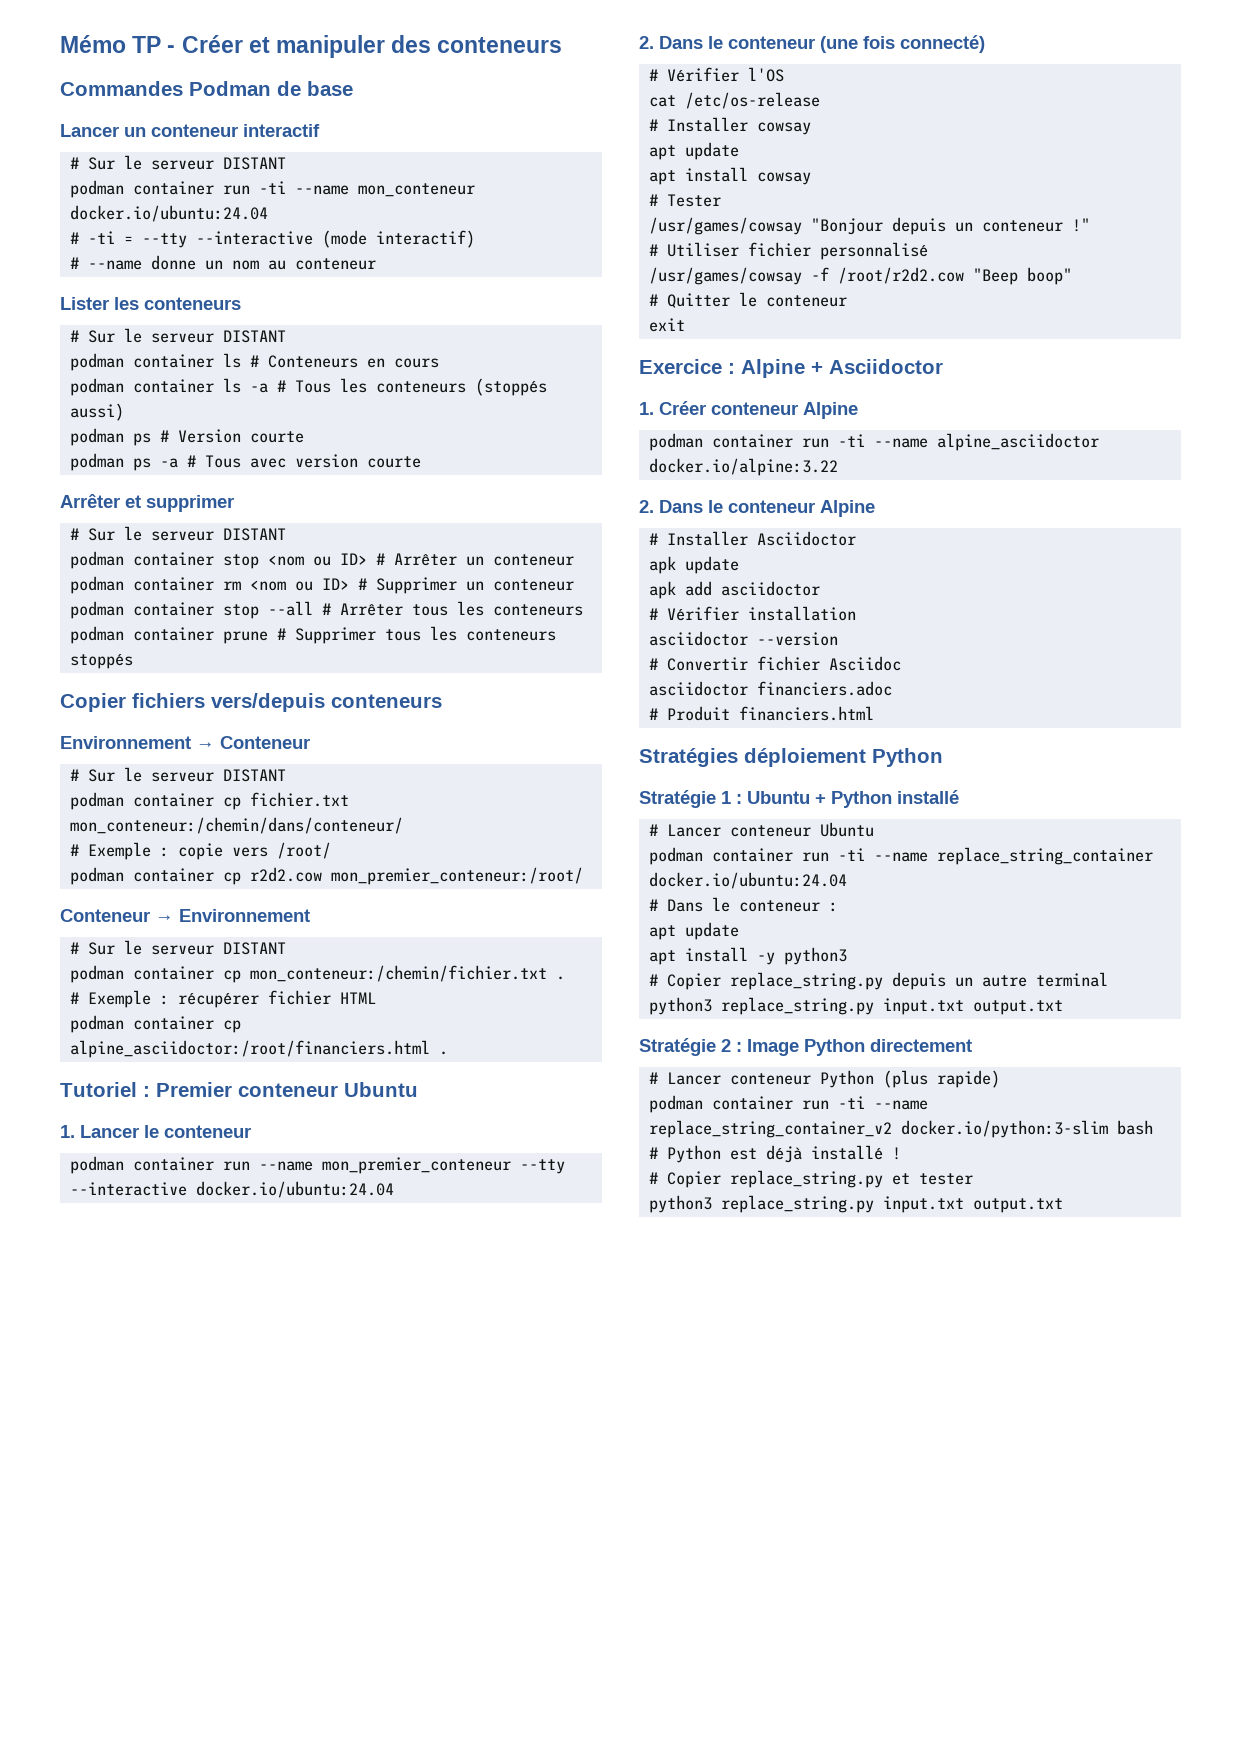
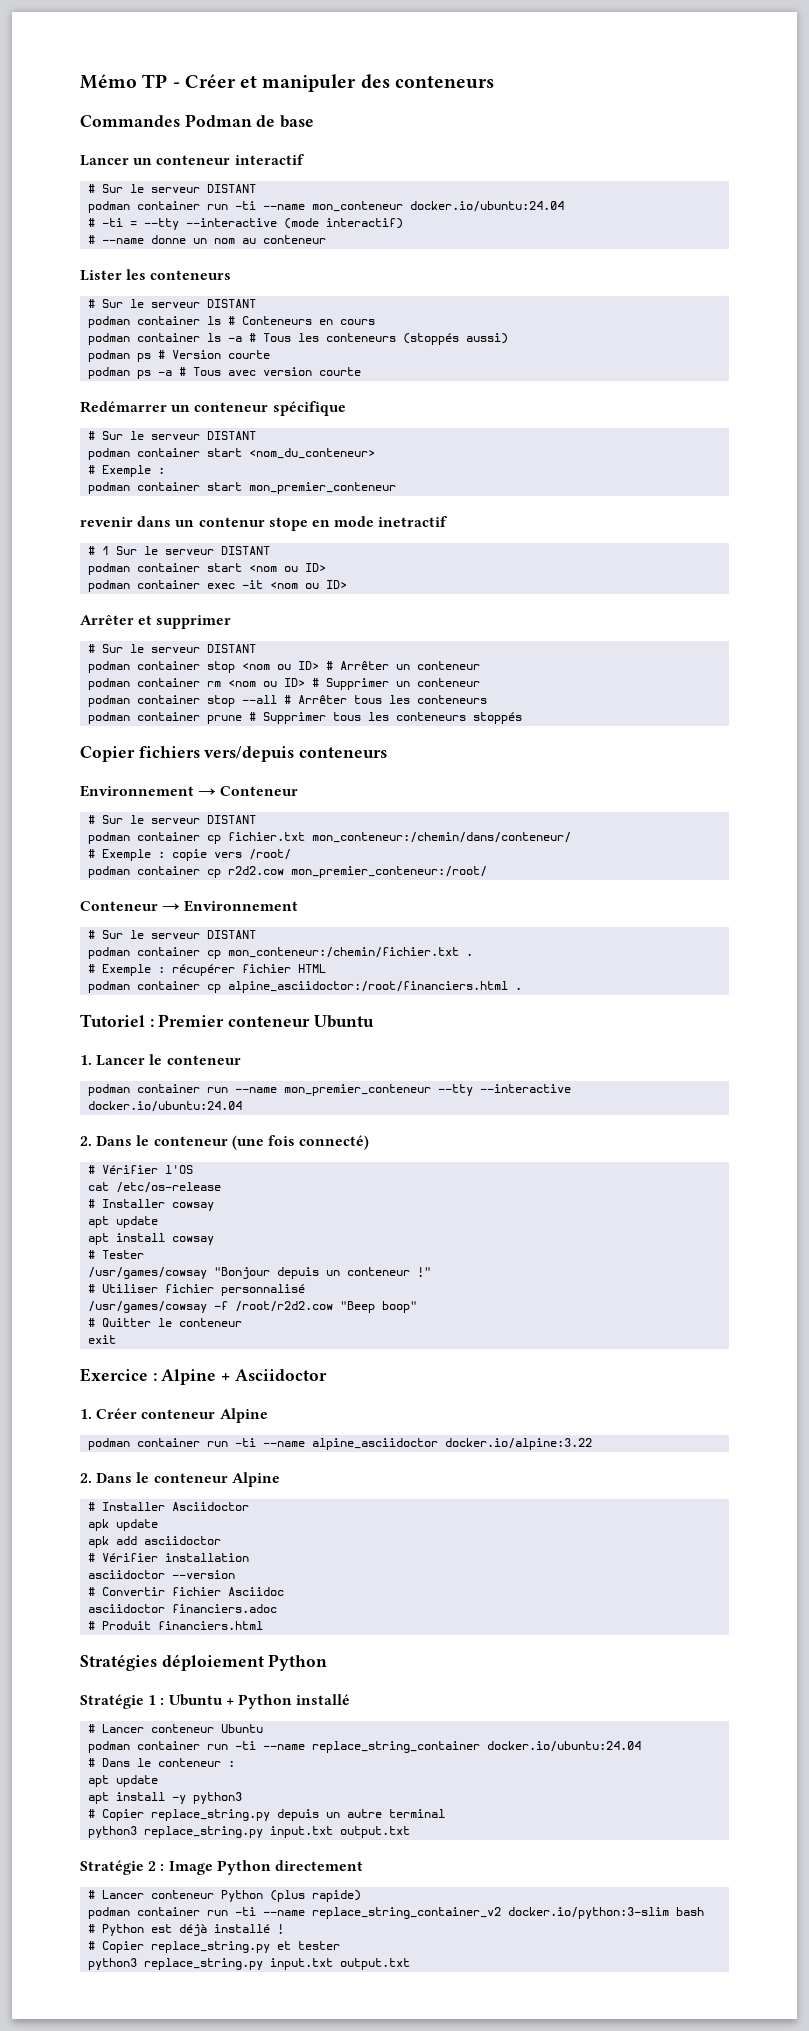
(421, 462) none -> [80,401,346,416] [87,431,256,440] [87,448,375,460] [87,465,165,477] [87,482,396,494] [80,516,448,531] [87,546,270,555] [87,563,326,575] [87,580,347,592] // Redémarrer un conteneur spécifique // # Sur le serveur DISTANT // podman container start <nom_du_conteneur> // # Exemple : // podman container start mon_premier_conteneur // revenir dans un contenur stope en mode inetractif // # 1 Sur le serveur DISTANT // podman container start <nom ou ID> // podman container exec -it <nom ou ID>

